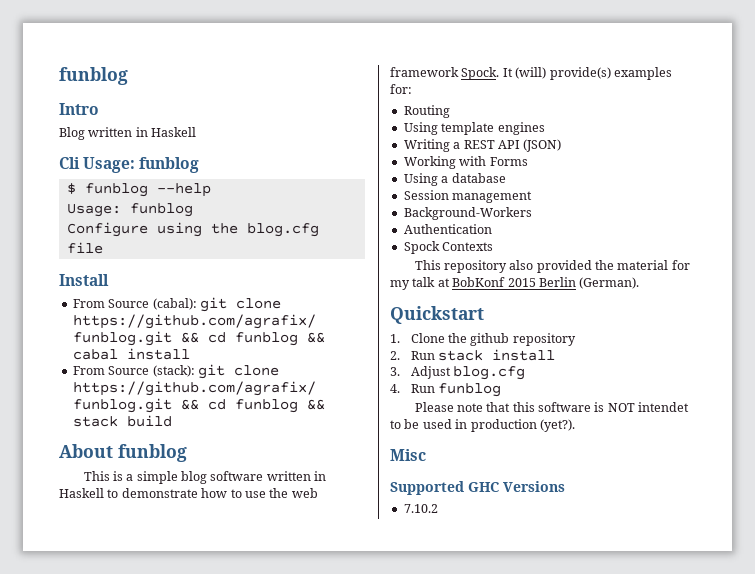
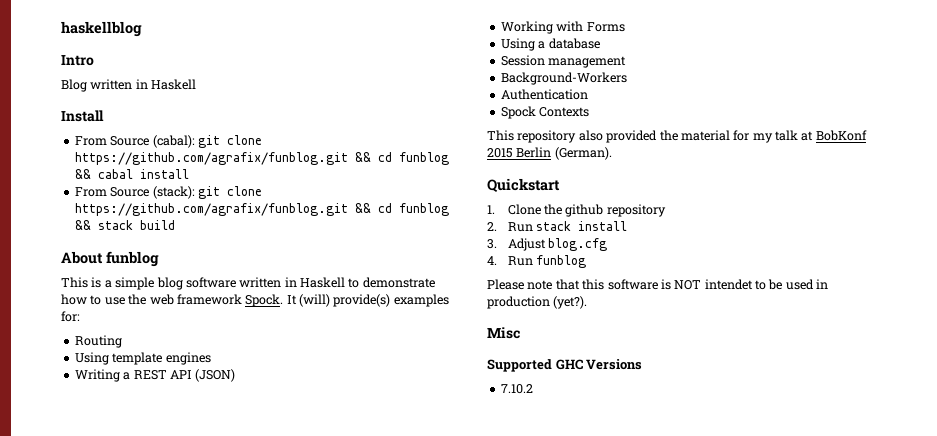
[59,67,128,85] funblog -> [61,21,142,37] haskellblog
[59,157,200,173] [66,183,211,197] [66,203,193,217] [66,222,319,237] [66,242,103,254] // Cli Usage: funblog // $ funblog --help // Usage: funblog // Configure using the blog.cfg file -> (197, 84) none

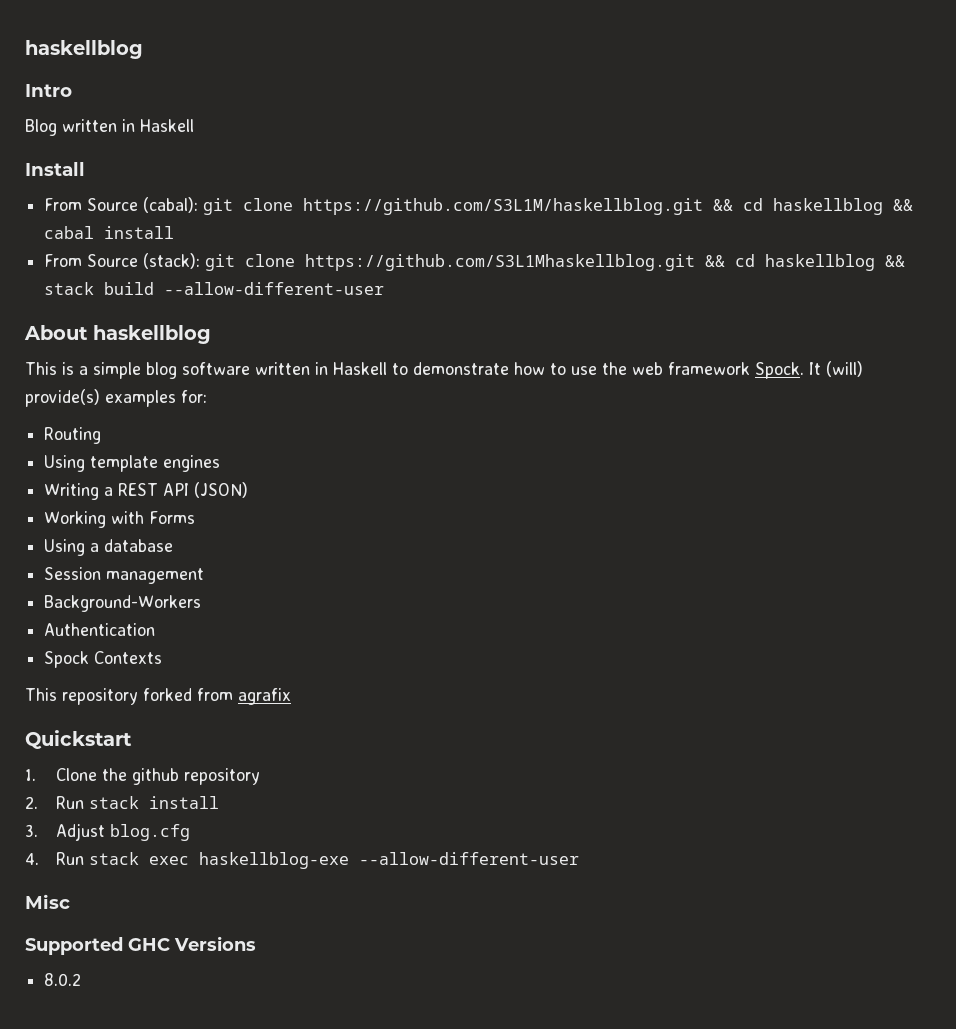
[74,152,449,165] https://github.com/agrafix/funblog.git && cd funblog -> [303,198,884,215] https://github.com/S3L1M/haskellblog.git && cd haskellblog
[74,203,449,216] https://github.com/agrafix/funblog.git && cd funblog -> [305,254,876,271] https://github.com/S3L1Mhaskellblog.git && cd haskellblog
(175, 225) none -> [164,282,385,295] --allow-different-user
[106,251,159,267] funblog -> [93,325,211,344] haskellblog
[578,130,867,143] [487,147,612,160] also provided the material for my talk at BobKonf 2015 Berlin (German). -> [143,688,291,705] forked from agrafix
[535,255,586,268] [487,279,829,290] [487,296,588,309] funblog // Please note that this software is NOT intendet to be used in production (yet?). -> [88,852,579,869] stack exec haskellblog-exe --allow-different-user
[500,384,533,394] 7.10.2 -> [44,973,82,986] 8.0.2

